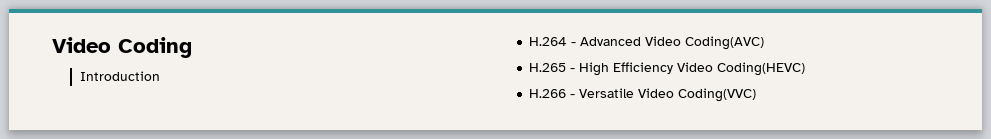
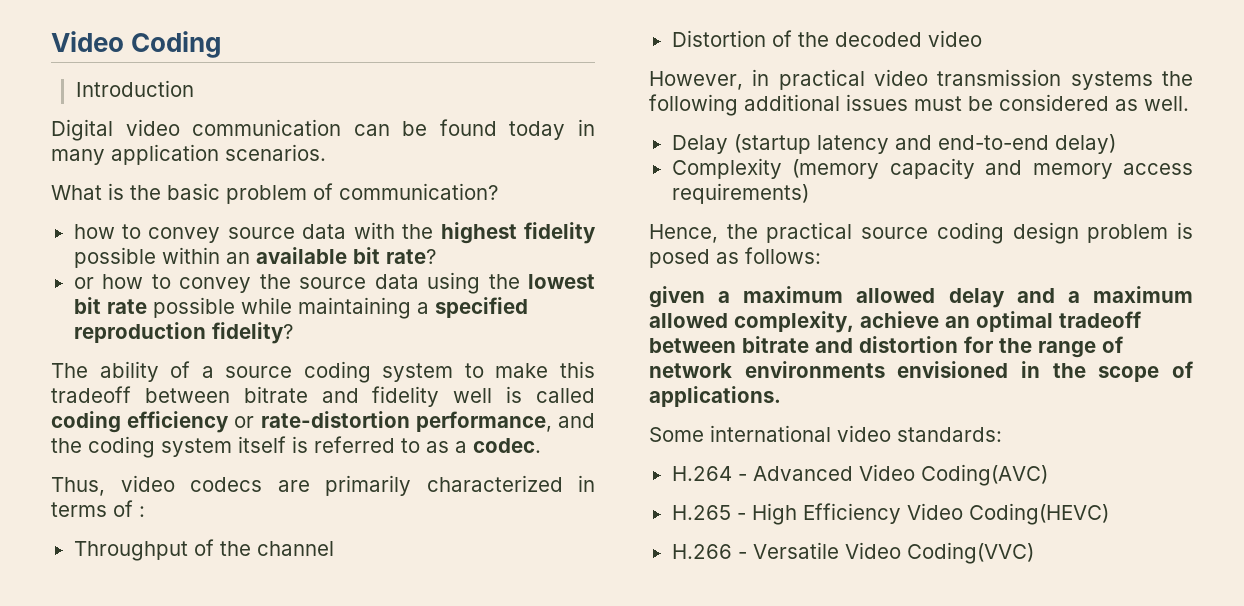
(160, 76) none -> [51,119,595,141] [51,144,326,165] [51,183,498,204] [73,222,596,244] [73,247,436,268] [73,272,596,294] [73,297,528,319] [73,322,293,344] [51,361,595,383] [51,386,595,407] [51,411,595,433] [51,436,541,458] [51,475,595,496] [51,500,145,517] [73,539,334,561] [671,30,982,47] [649,69,1193,90] [649,94,1189,116] [671,134,1116,154] [671,158,1193,179] [671,183,809,204] [649,222,1193,244] [649,247,821,268] [649,286,1193,308] [649,311,1141,333] [649,336,1123,358] [649,361,1193,382] [649,386,781,407] [649,425,1002,442] // Digital video communication can be found today in many application scenarios. // What is the basic problem of communication? // how to convey source data with the highest fidelity possible within an available bit rate? // or how to convey the source data using the lowest bit rate possible while maintaining a specified reproduction fidelity? // The ability of a source coding system to make this tradeoff between bitrate and fidelity well is called coding efficiency or rate-distortion performance, and the coding system itself is referred to as a codec. // Thus, video codecs are primarily characterized in terms of : // Throughput of the channel // Distortion of the decoded video // However, in practical video transmission systems the following additional issues must be considered as well. // Delay (startup latency and end-to-end delay) // Complexity (memory capacity and memory access requirements) // Hence, the practical source coding design problem is posed as follows: // given a maximum allowed delay and a maximum allowed complexity, achieve an optimal tradeoff between bitrate and distortion for the range of network environments envisioned in the scope of applications. // Some international video standards:

